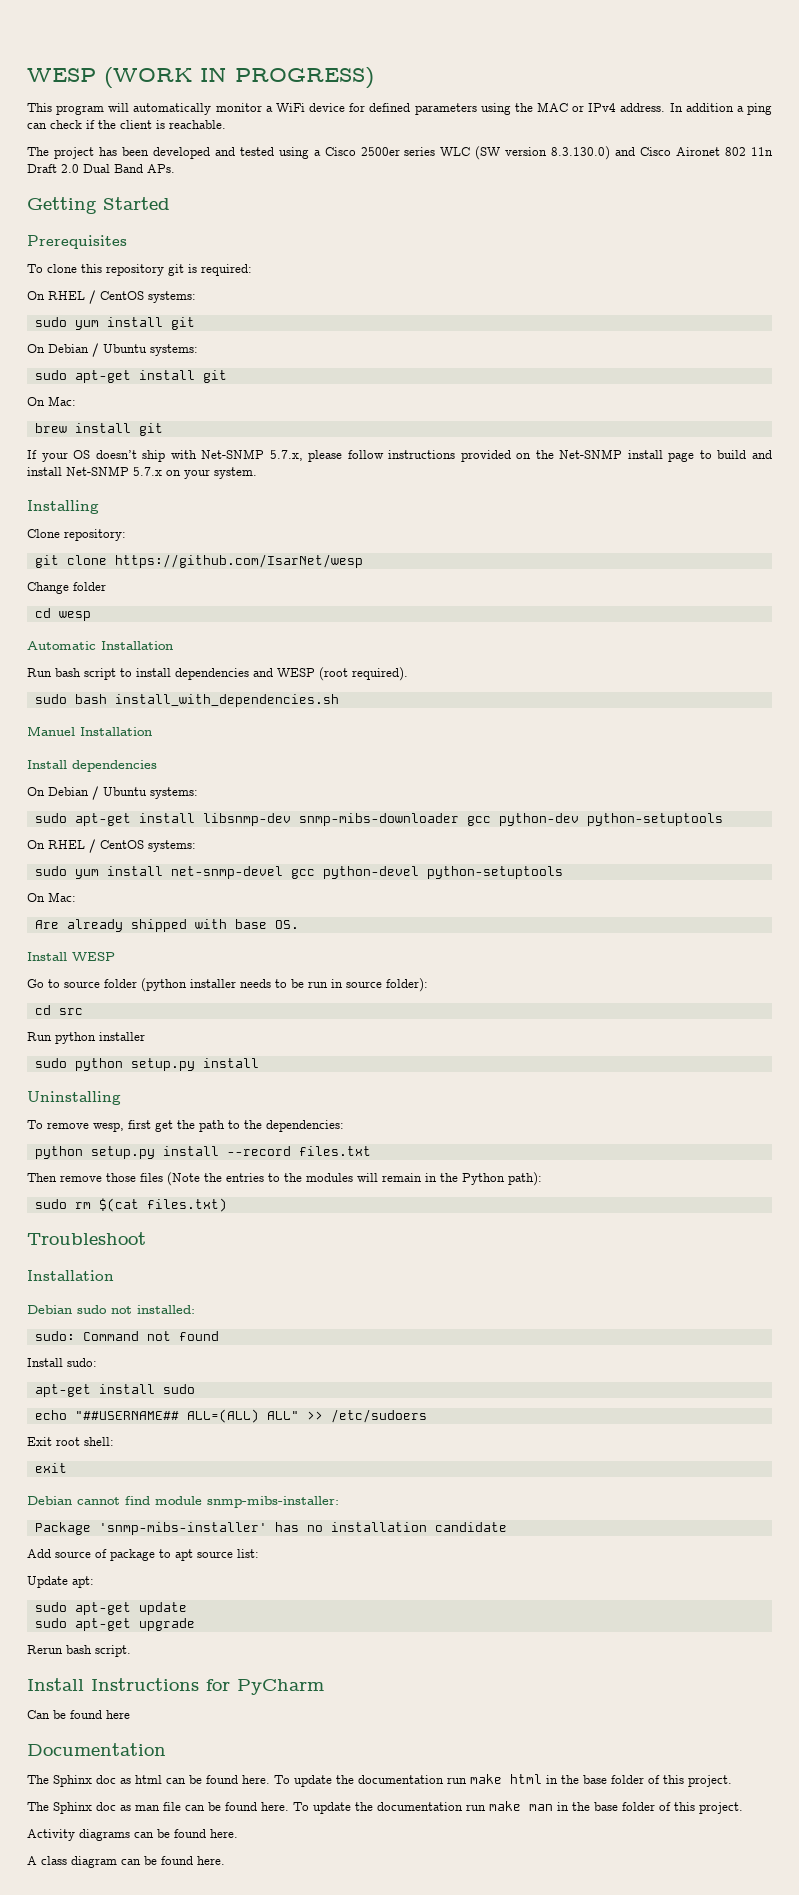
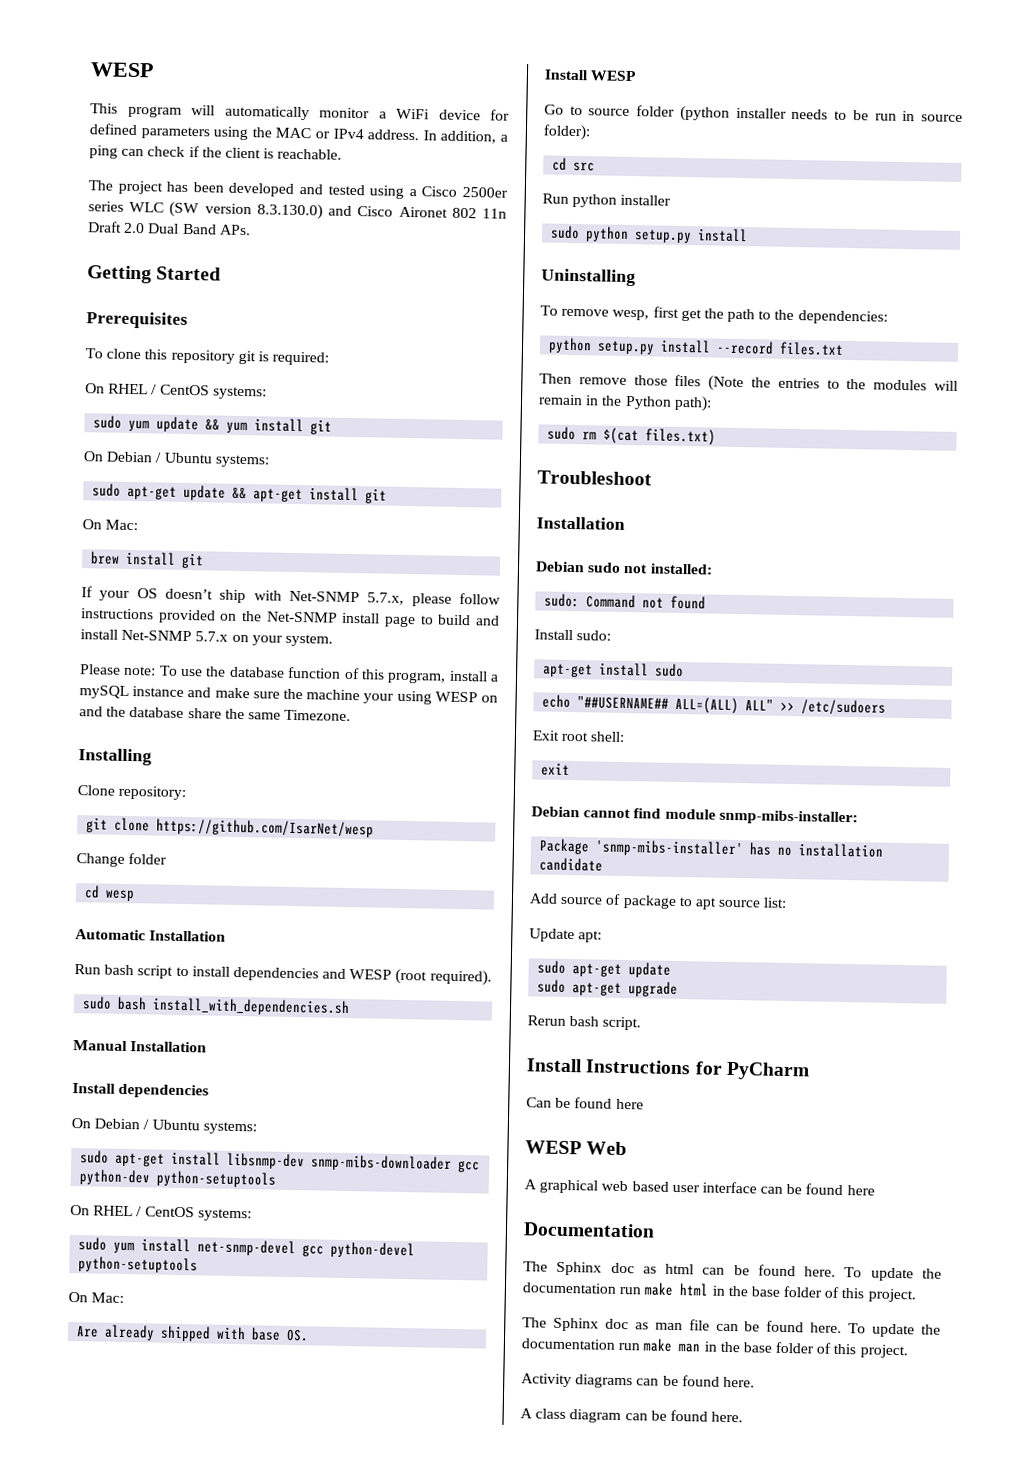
[27,67,374,89] WESP (WORK IN PROGRESS) -> [90,62,154,78] WESP
[685,103,734,112] addition -> [440,130,497,144] addition,
(99, 325) none -> [156,416,249,434] update && yum
(131, 376) none -> [183,484,304,503] update && apt-get
(257, 473) none -> [79,664,500,684] [79,685,498,705] [79,706,352,722] // Please note: To use the database function of this program, install a mySQL instance and make sure the machine your using WESP on and the database share the same Timezone.
[27,726,75,736] Manuel -> [73,1040,128,1052] Manual
(130, 1714) none -> [525,1140,628,1156] [524,1179,875,1196] // WESP Web // A graphical web based user interface can be found here

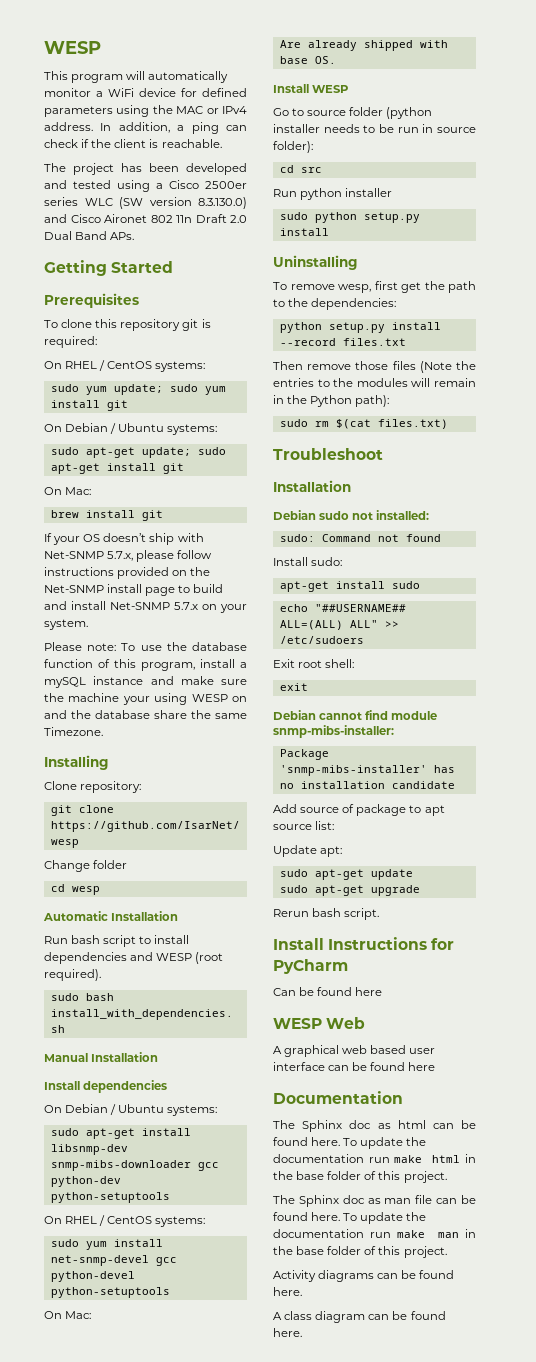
[156,416,221,433] update && -> [113,384,198,395] update; sudo
[183,484,248,501] update && -> [141,447,226,458] update; sudo

